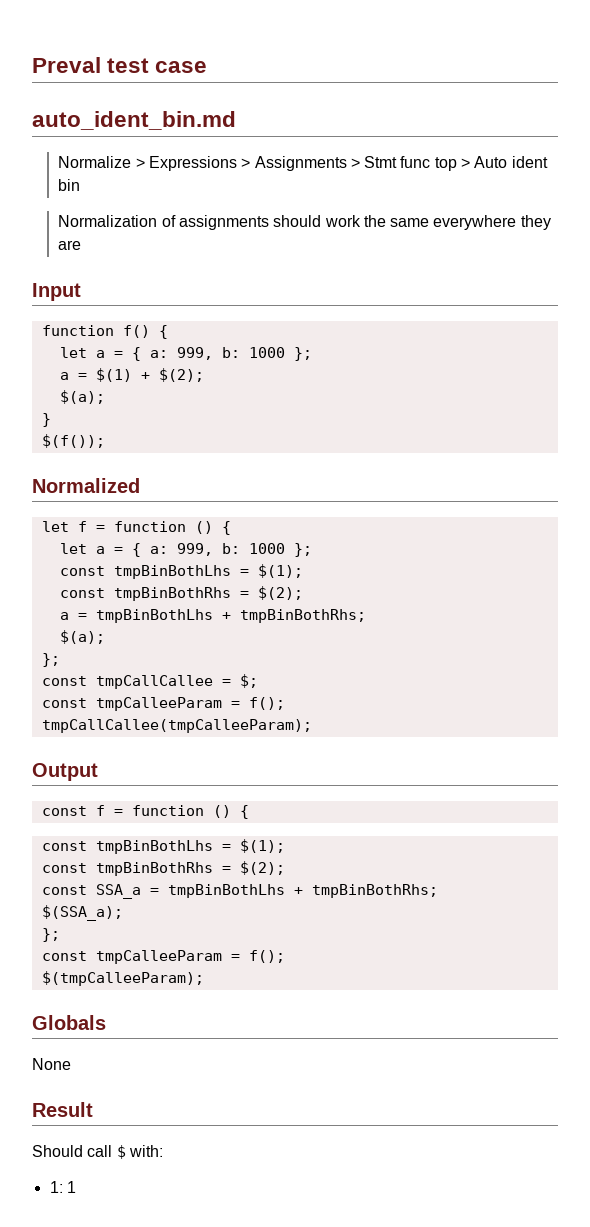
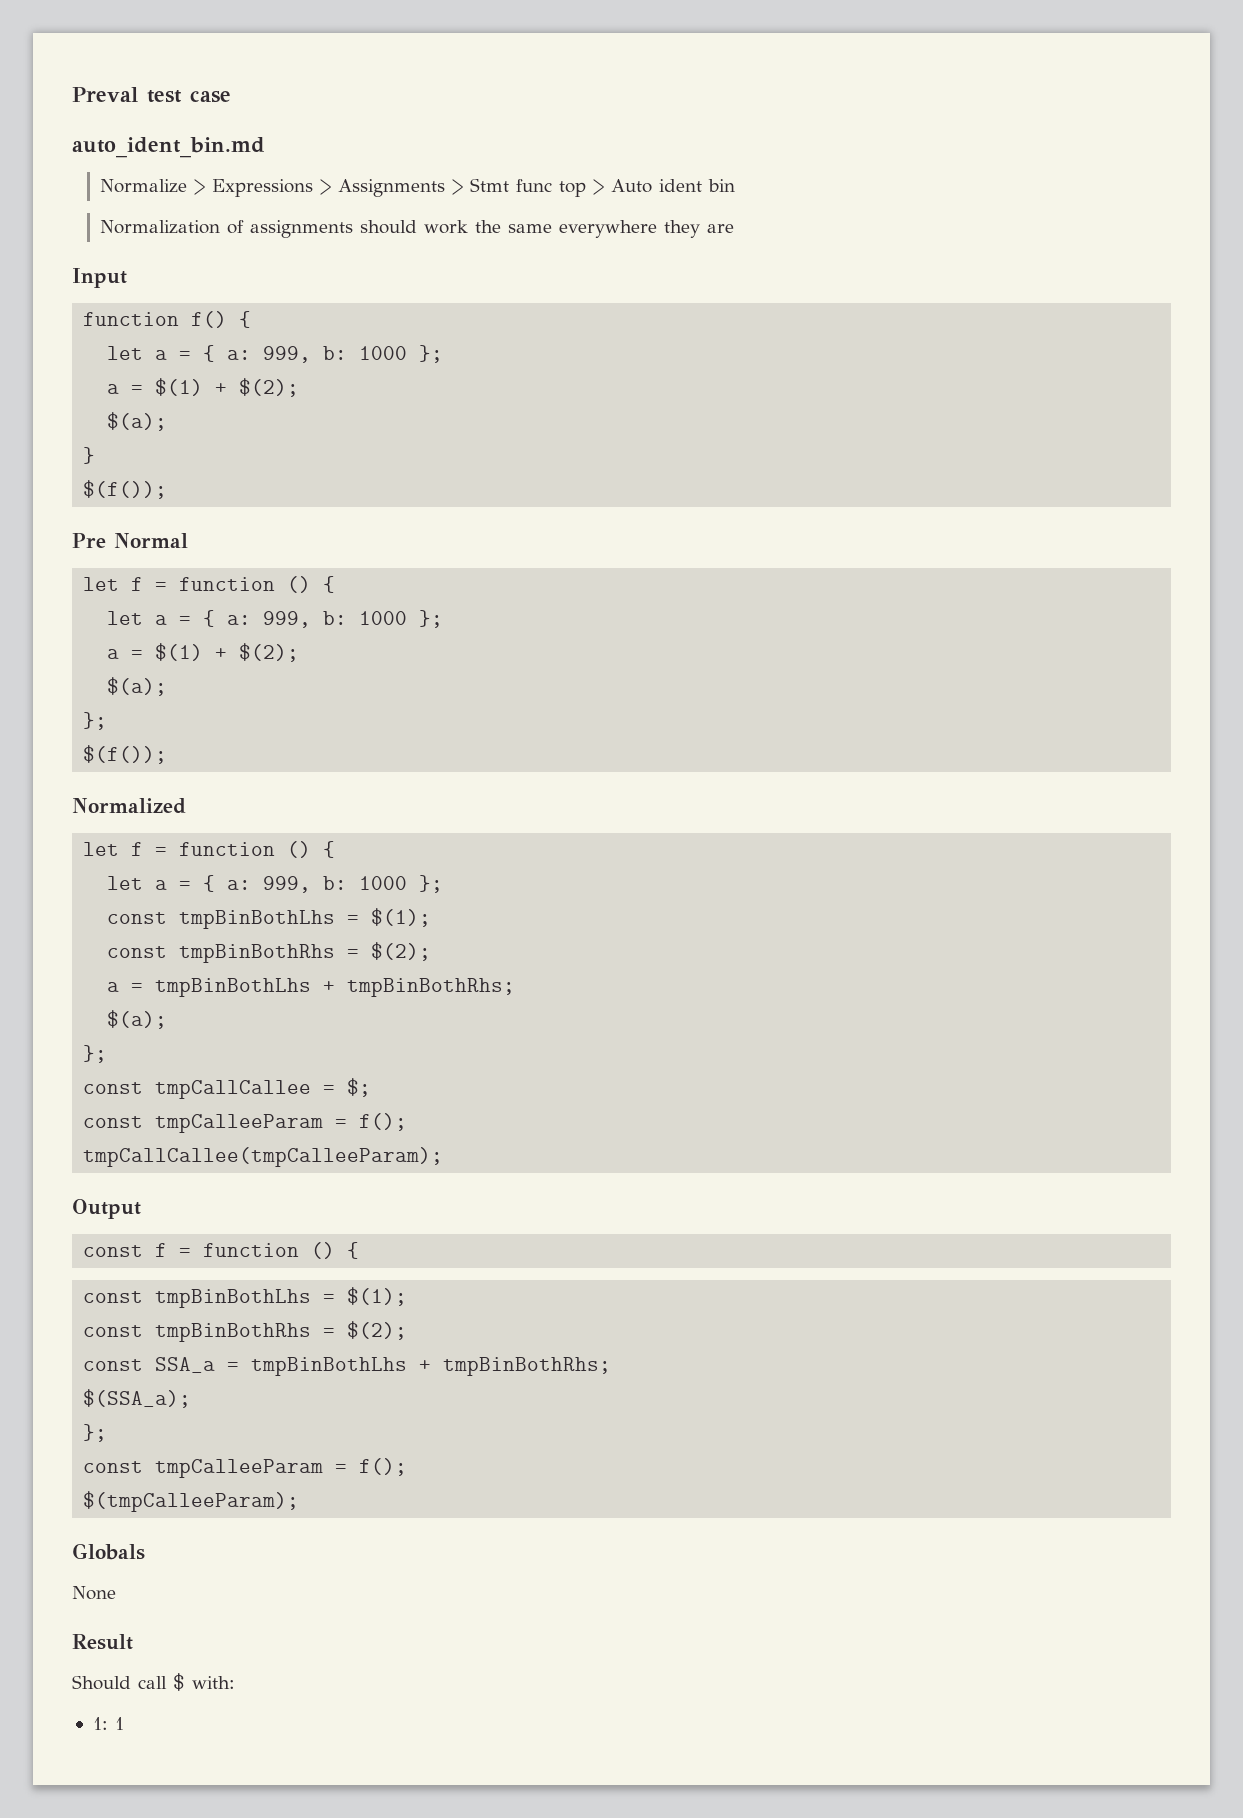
(105, 441) none -> [72,533,188,548] [83,576,336,593] [107,610,444,628] [107,643,300,662] [107,677,168,696] [83,712,108,730] [83,745,168,764] // Pre Normal // let f = function () { // let a = { a: 999, b: 1000 }; // a = $(1) + $(2); // $(a); // }; // $(f());

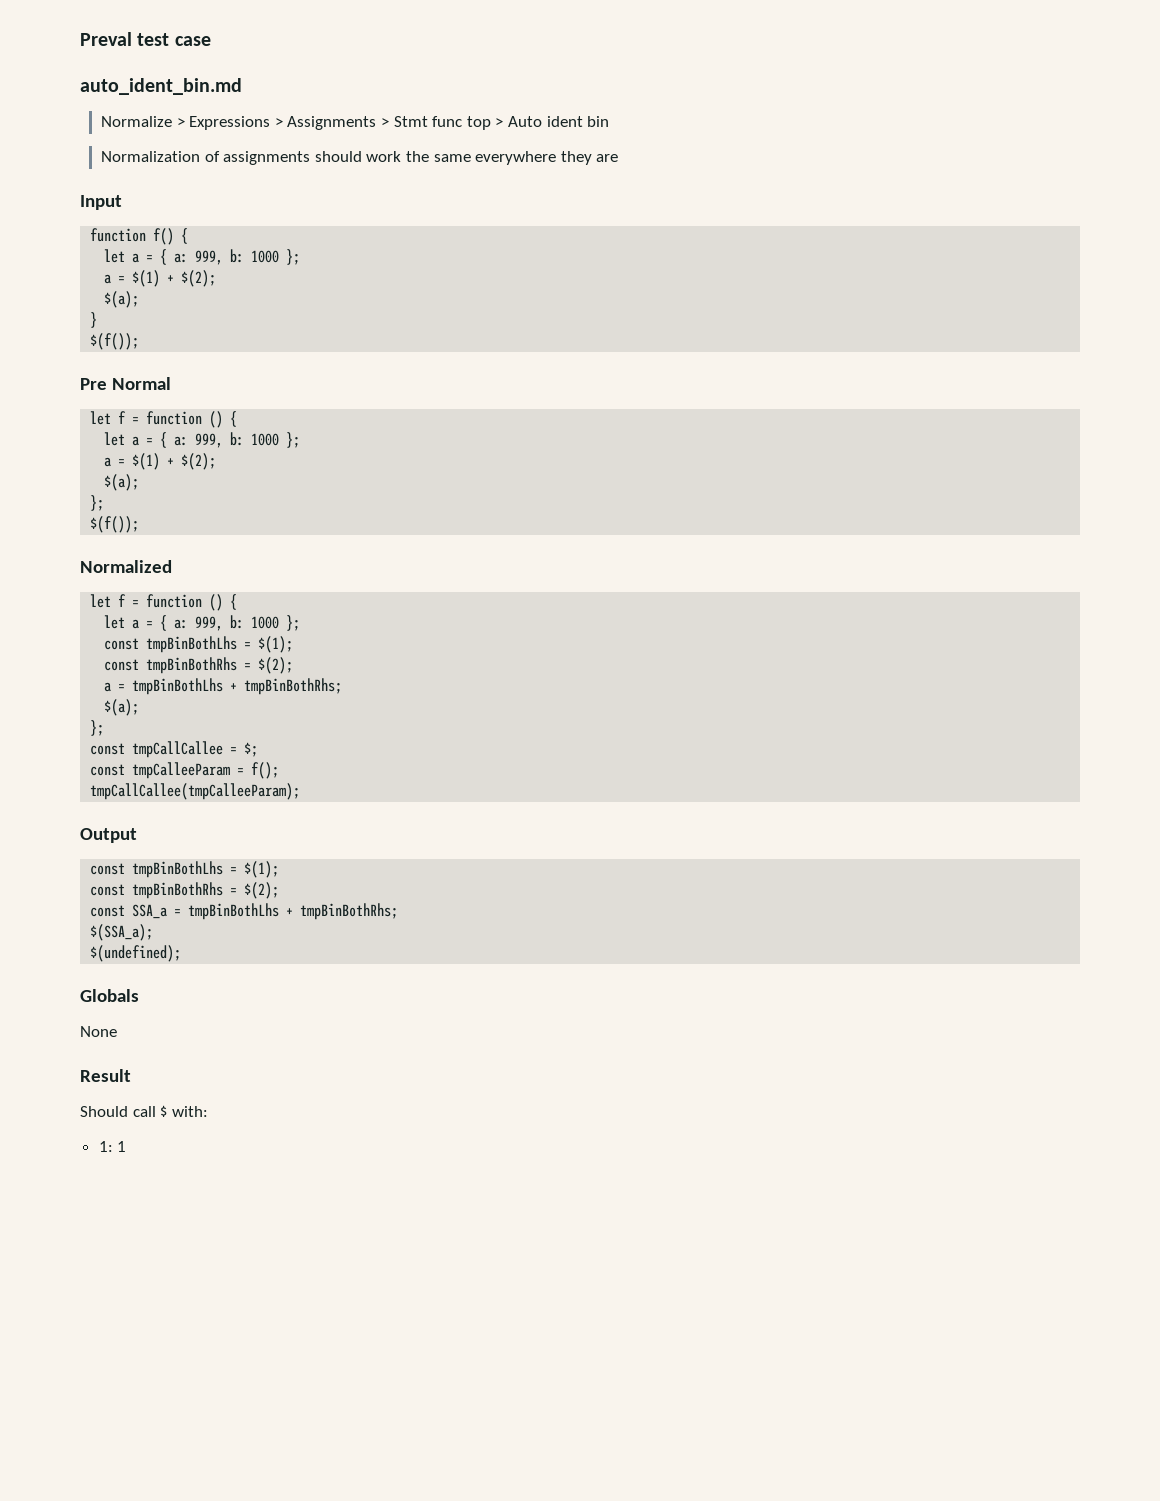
[83,1242,360,1259] // const f = function () { -> (137, 835) none
[83,1424,108,1442] [83,1458,408,1478] [83,1491,300,1512] }; // const tmpCalleeParam = f(); // $(tmpCalleeParam); -> [90,945,182,962] $(undefined);

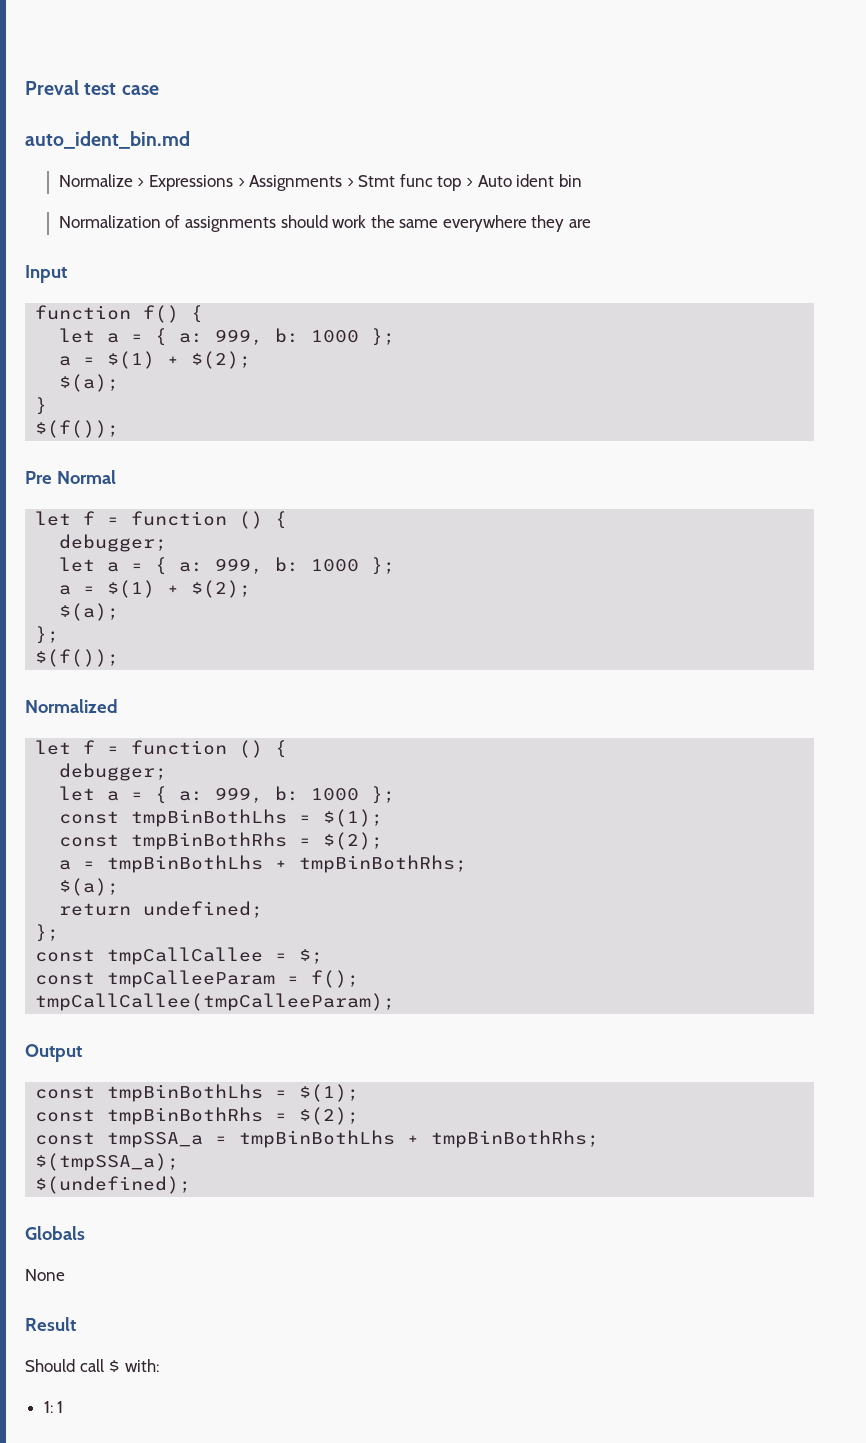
(238, 419) none -> [59,534,168,552] // debugger;
(238, 602) none -> [59,763,168,781] // debugger;
(140, 707) none -> [59,901,264,918] // return undefined;
[132,903,399,920] [90,924,154,941] SSA_a = tmpBinBothLhs + tmpBinBothRhs; // $(SSA_a); -> [107,1130,600,1148] [35,1153,180,1171] tmpSSA_a = tmpBinBothLhs + tmpBinBothRhs; // $(tmpSSA_a);

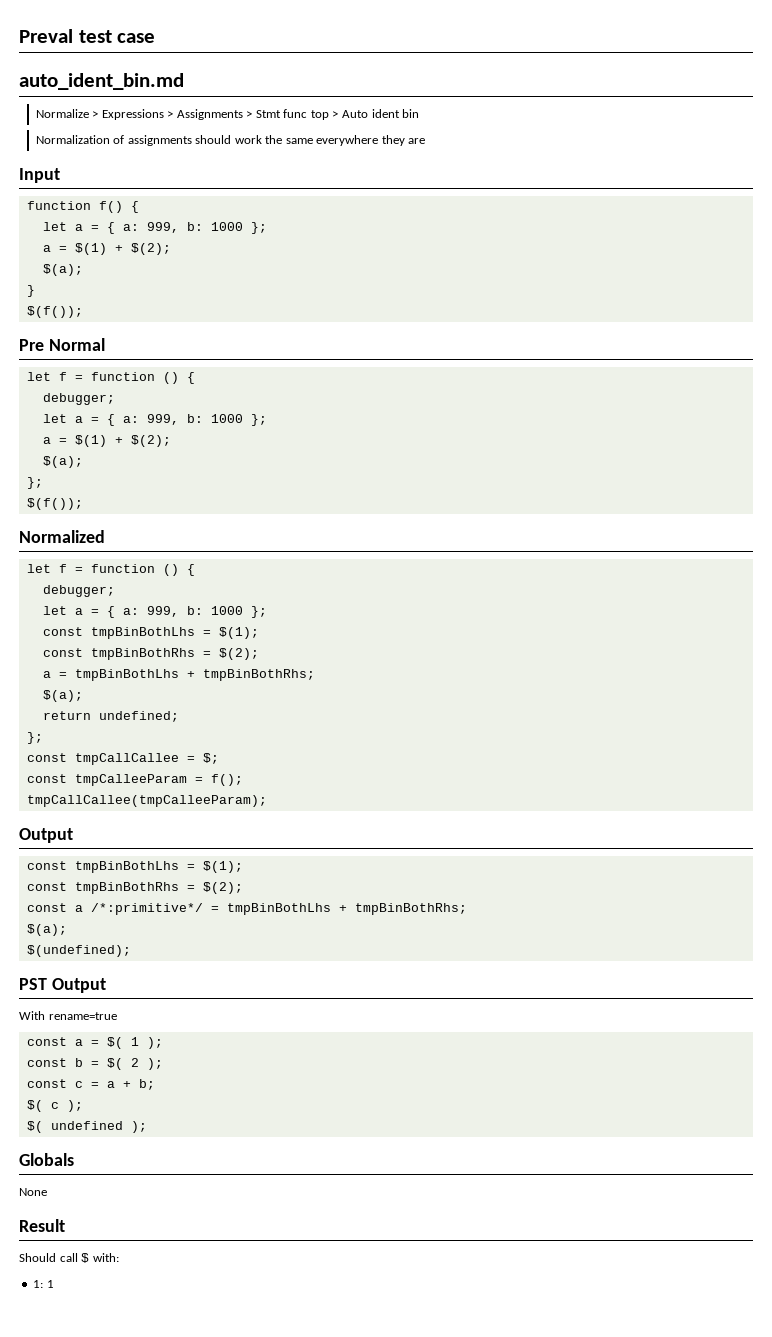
[107,1130,600,1148] [35,1153,180,1171] tmpSSA_a = tmpBinBothLhs + tmpBinBothRhs; // $(tmpSSA_a); -> [74,903,467,915] [26,924,67,936] a /*:primitive*/ = tmpBinBothLhs + tmpBinBothRhs; // $(a);
(192, 1185) none -> [19,978,106,993] [19,1011,117,1020] [26,1037,163,1049] [26,1058,163,1070] [26,1079,155,1090] [26,1100,83,1112] [26,1121,147,1133] // PST Output // With rename=true // const a = $( 1 ); // const b = $( 2 ); // const c = a + b; // $( c ); // $( undefined );

